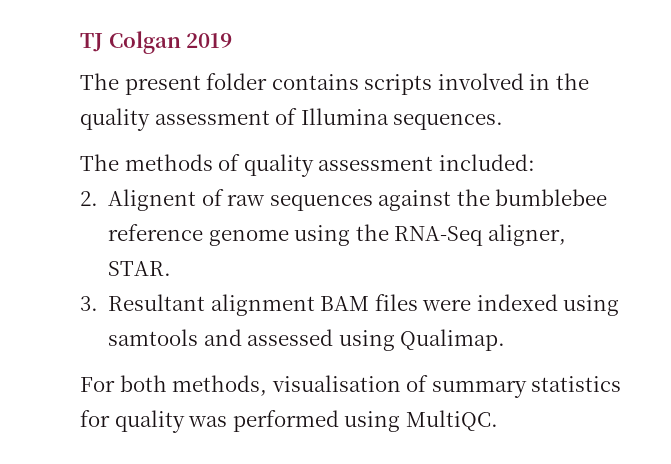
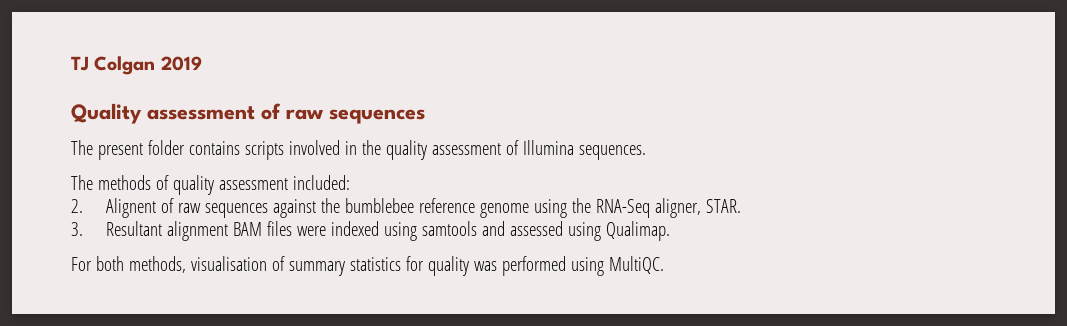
(233, 40) none -> [71,103,425,124] // Quality assessment of raw sequences

